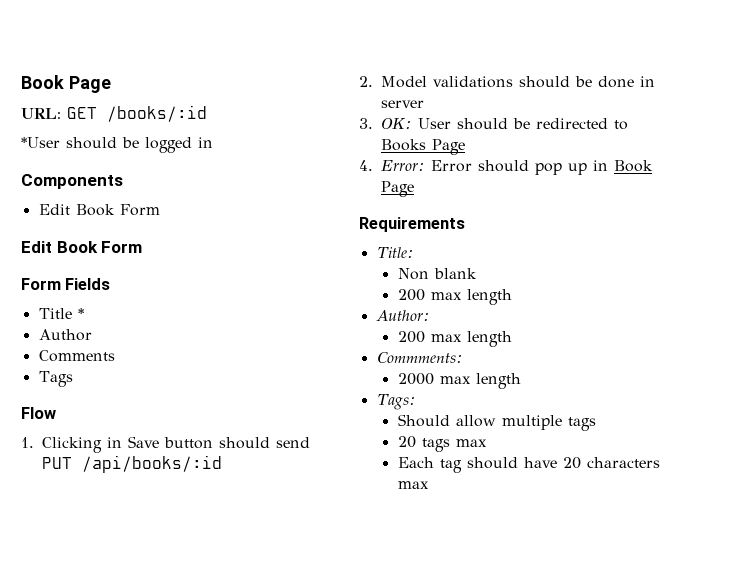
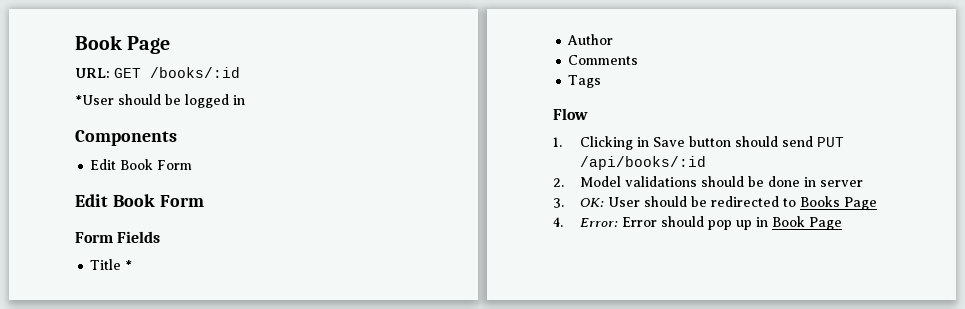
[359,217,465,232] [376,247,414,258] [397,268,477,280] [397,289,512,305] [375,310,430,321] [397,331,512,347] [376,352,463,363] [397,373,521,389] [376,394,416,410] [397,414,596,431] [397,436,487,452] [397,457,660,473] [397,481,429,489] // Requirements // Title: // Non blank // 200 max length // Author: // 200 max length // Commments: // 2000 max length // Tags: // Should allow multiple tags // 20 tags max // Each tag should have 20 characters max -> (843, 223) none

